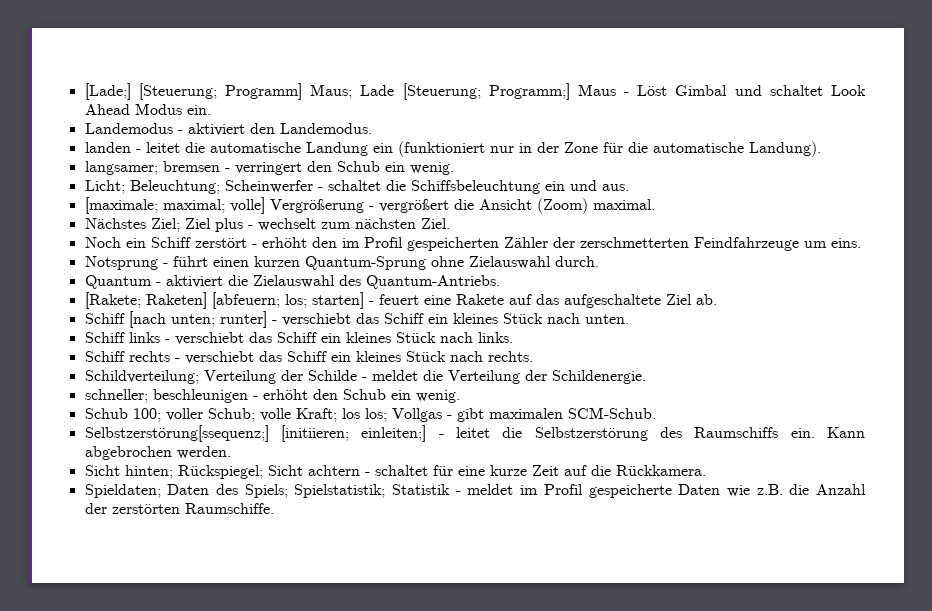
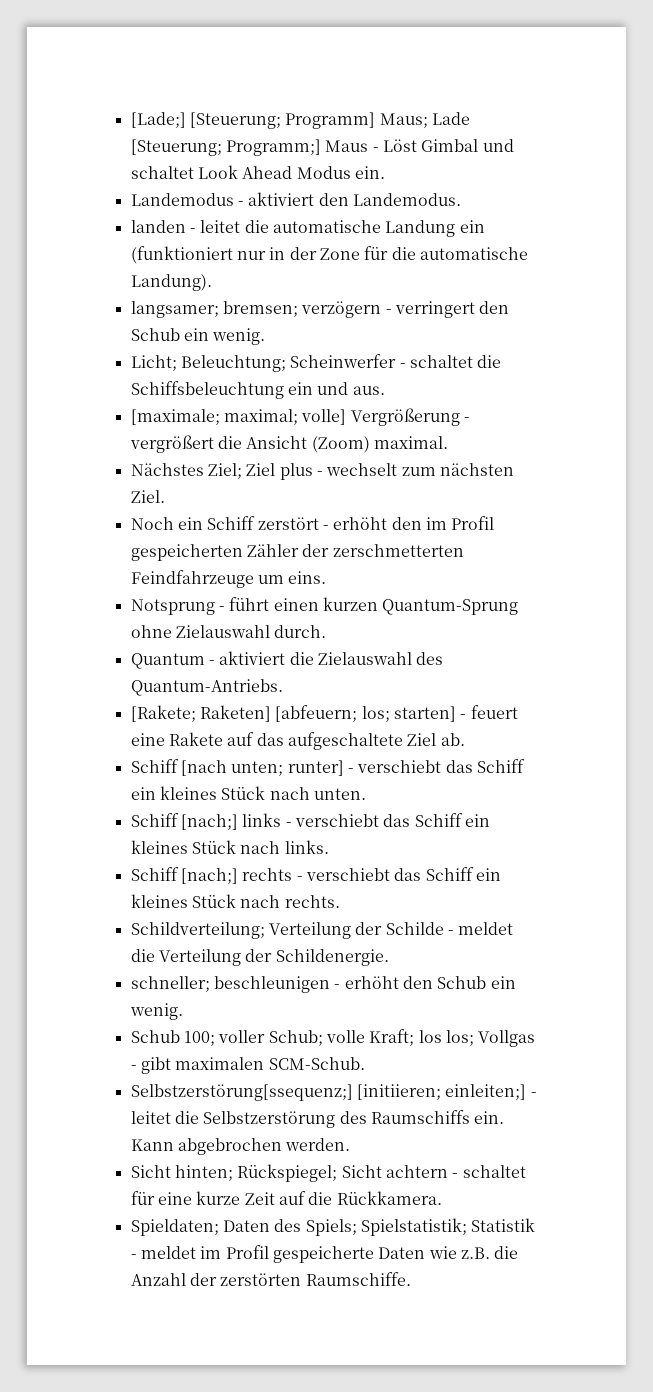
[162,161,220,172] bremsen -> [222,301,382,318] bremsen; verzögern
(125, 337) none -> [180,814,238,830] [nach;]
(125, 356) none -> [180,868,238,884] [nach;]

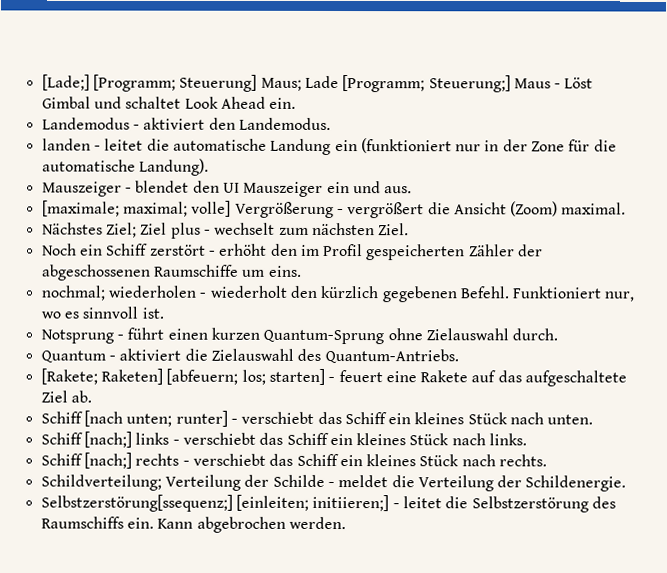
[189,112,470,129] [130,139,321,156] [Steuerung; Programm] Maus; Lade [Steuerung; Programm;] -> [92,74,511,93] [Programm; Steuerung] Maus; Lade [Programm; Steuerung;]
[296,166,351,179] Modus -> (266, 102) none
[130,301,510,318] [130,328,266,345] [130,354,502,372] [130,381,284,399] langsamer; bremsen; verzögern - verringert den Schub ein wenig. // Licht; Beleuchtung; Scheinwerfer - schaltet die Schiffsbeleuchtung -> [41,180,324,197] Mauszeiger - blendet den UI Mauszeiger
[332,544,464,557] [130,570,254,588] zerschmetterten Feindfahrzeuge -> [41,264,239,281] abgeschossenen Raumschiffe
(327, 577) none -> [40,285,635,303] [40,306,164,319] // nochmal; wiederholen - wiederholt den kürzlich gegebenen Befehl. Funktioniert nur, wo es sinnvoll ist.
[130,976,516,993] [129,1003,183,1020] [130,1029,536,1047] [130,1057,365,1074] // schneller; beschleunigen - erhöht den Schub ein wenig. // Schub 100; voller Schub; volle Kraft; los los; Vollgas - gibt maximalen SCM-Schub. -> (627, 483) none
[356,1084,527,1100] [initiieren; einleiten;] -> [235,494,390,512] [einleiten; initiieren;]
[130,1164,526,1182] [130,1191,442,1205] [130,1218,536,1236] [130,1245,519,1263] [130,1272,411,1286] // Sicht hinten; Rückspiegel; Sicht achtern - schaltet für eine kurze Zeit auf die Rückkamera. // Spieldaten; Daten des Spiels; Spielstatistik; Statistik - meldet im Profil gespeicherte Daten wie z.B. die Anzahl der zerstörten Raumschiffe. -> (346, 523) none

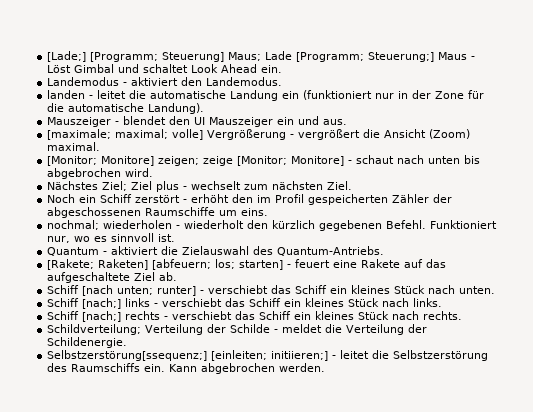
(627, 208) none -> [47,155,481,166] [47,168,154,179] // [Monitor; Monitore] zeigen; zeige [Monitor; Monitore] - schaut nach unten bis abgebrochen wird.
[40,327,559,345] // Notsprung - führt einen kurzen Quantum-Sprung ohne Zielauswahl durch. -> (176, 238) none

